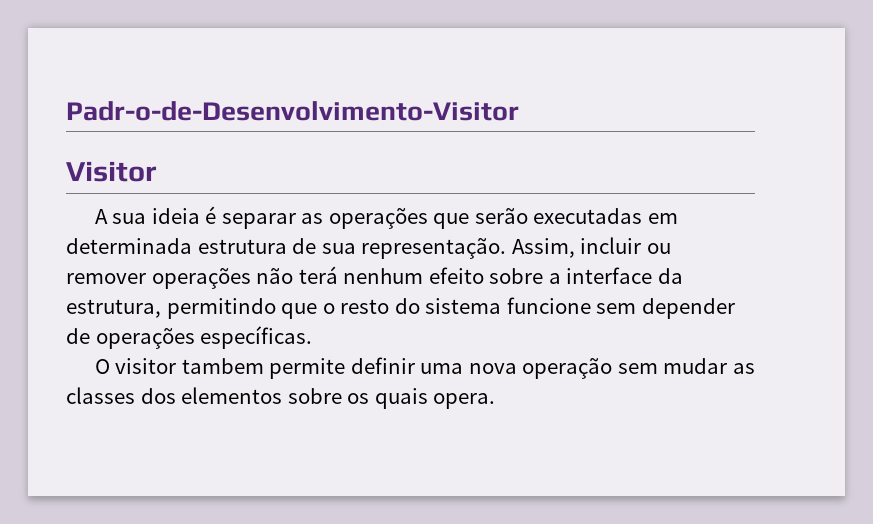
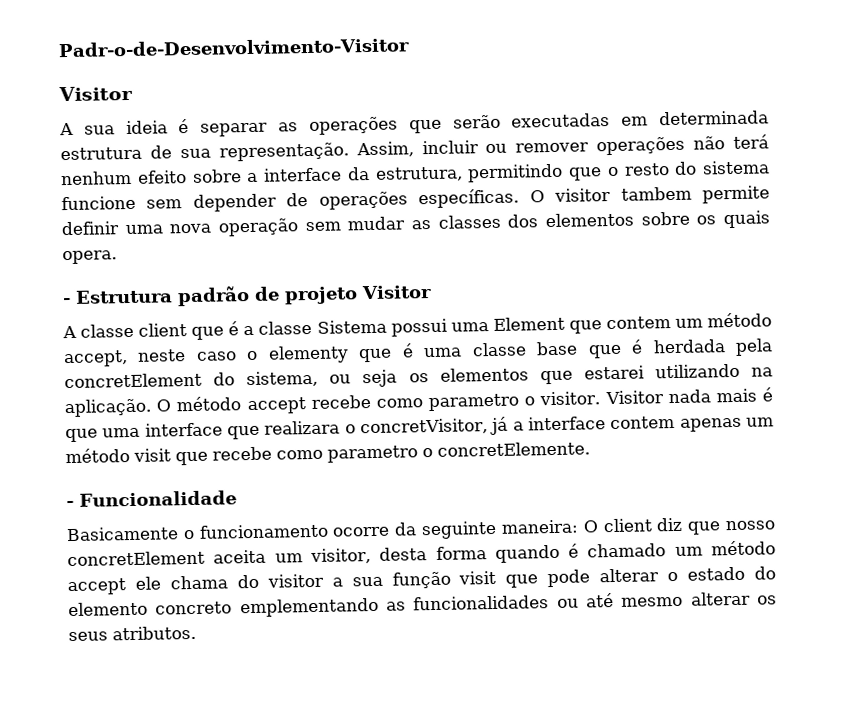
(313, 337) // -> (520, 198) none
(496, 401) none -> [63,284,432,307] [62,312,772,340] [63,338,773,368] [64,363,774,389] [64,387,773,418] [65,415,774,443] [65,441,590,466] [66,490,237,508] [66,517,776,542] [67,540,776,567] [67,566,777,596] [68,591,777,618] [68,625,196,642] // - Estrutura padrão de projeto Visitor // A classe client que é a classe Sistema possui uma Element que contem um método accept, neste caso o elementy que é uma classe base que é herdada pela concretElement do sistema, ou seja os elementos que estarei utilizando na aplicação. O método accept recebe como parametro o visitor. Visitor nada mais é que uma interface que realizara o concretVisitor, já a interface contem apenas um método visit que recebe como parametro o concretElemente. // - Funcionalidade // Basicamente o funcionamento ocorre da seguinte maneira: O client diz que nosso concretElement aceita um visitor, desta forma quando é chamado um método accept ele chama do visitor a sua função visit que pode alterar o estado do elemento concreto emplementando as funcionalidades ou até mesmo alterar os seus atributos.

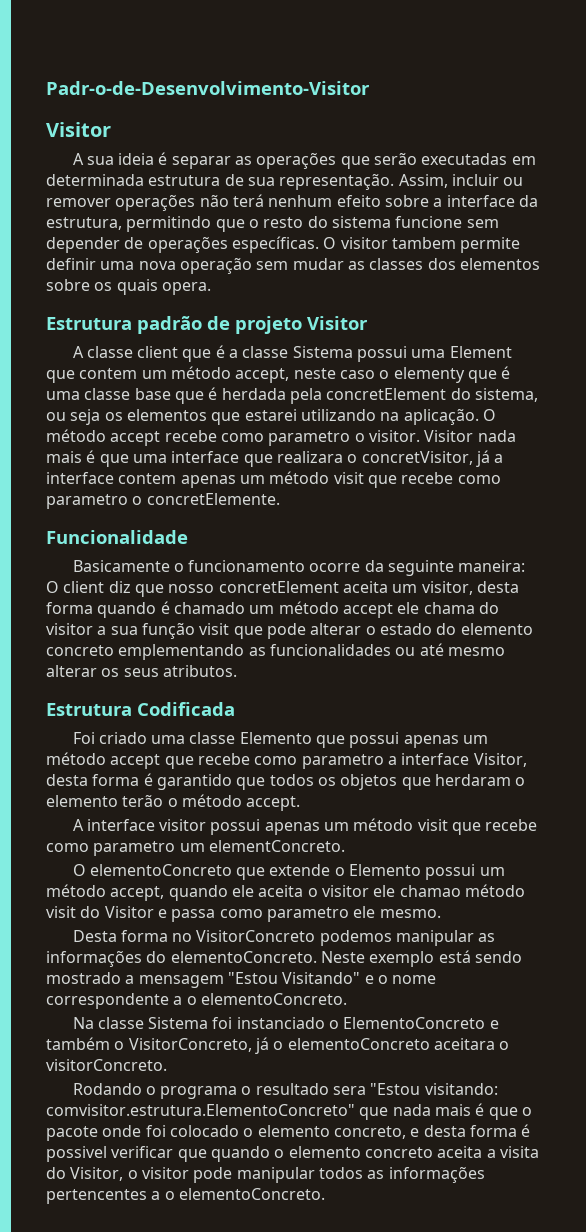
[63,297,71,305] - -> (211, 288) none
[66,500,74,508] - -> (280, 499) none
(196, 633) none -> [46,702,235,716] [72,732,489,748] [46,752,527,769] [46,773,526,790] [46,794,301,811] [72,818,538,835] [46,840,345,856] [72,864,505,880] [46,884,525,901] [46,906,441,922] [72,930,496,946] [46,950,522,967] [46,972,437,988] [46,993,347,1009] [72,1017,499,1029] [46,1037,510,1054] [46,1059,167,1071] [72,1083,498,1099] [46,1103,532,1120] [46,1124,531,1141] [46,1146,539,1162] [46,1166,485,1183] [46,1188,325,1204] // Estrutura Codificada // Foi criado uma classe Elemento que possui apenas um método accept que recebe como parametro a interface Visitor, desta forma é garantido que todos os objetos que herdaram o elemento terão o método accept. // A interface visitor possui apenas um método visit que recebe como parametro um elementConcreto. // O elementoConcreto que extende o Elemento possui um método accept, quando ele aceita o visitor ele chamao método visit do Visitor e passa como parametro ele mesmo. // Desta forma no VisitorConcreto podemos manipular as informações do elementoConcreto. Neste exemplo está sendo mostrado a mensagem "Estou Visitando" e o nome correspondente a o elementoConcreto. // Na classe Sistema foi instanciado o ElementoConcreto e também o VisitorConcreto, já o elementoConcreto aceitara o visitorConcreto. // Rodando o programa o resultado sera "Estou visitando: comvisitor.estrutura.ElementoConcreto" que nada mais é que o pacote onde foi colocado o elemento concreto, e desta forma é possivel verificar que quando o elemento concreto aceita a visita do Visitor, o visitor pode manipular todos as informações pertencentes a o elementoConcreto.

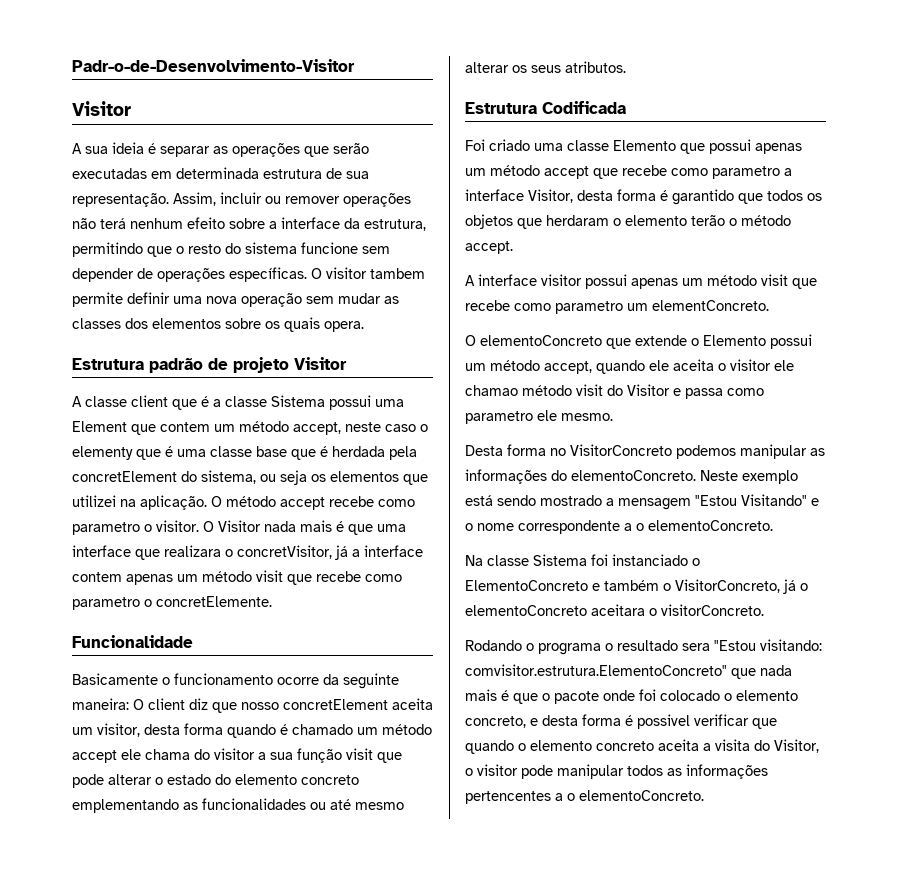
[244,409,376,421] estarei utilizando -> [72,495,116,507] utilizei
(420, 436) none -> [203,521,214,532] O

